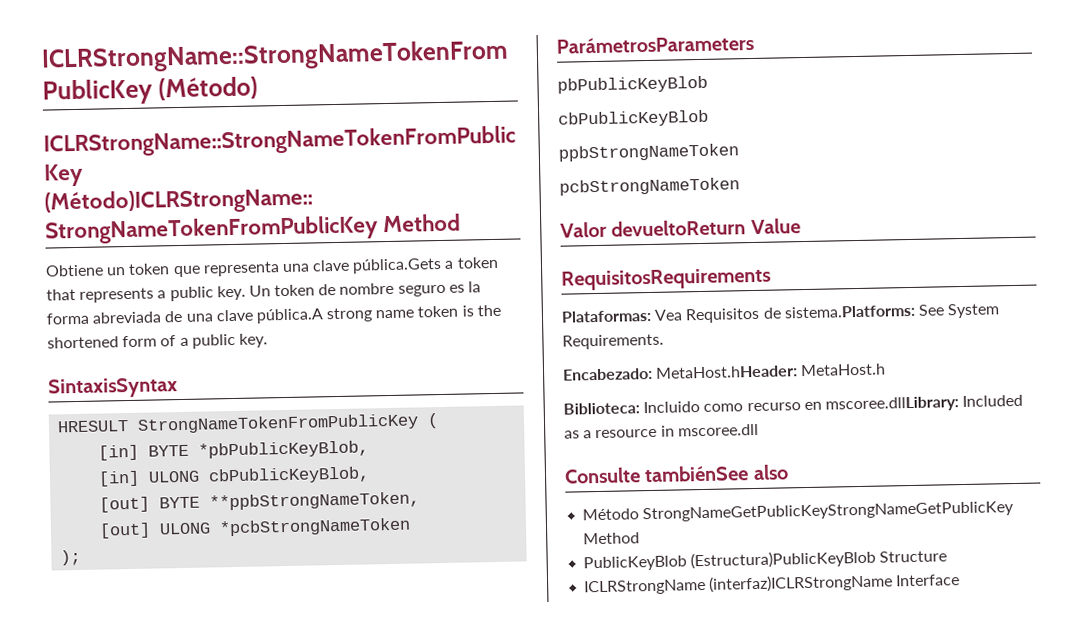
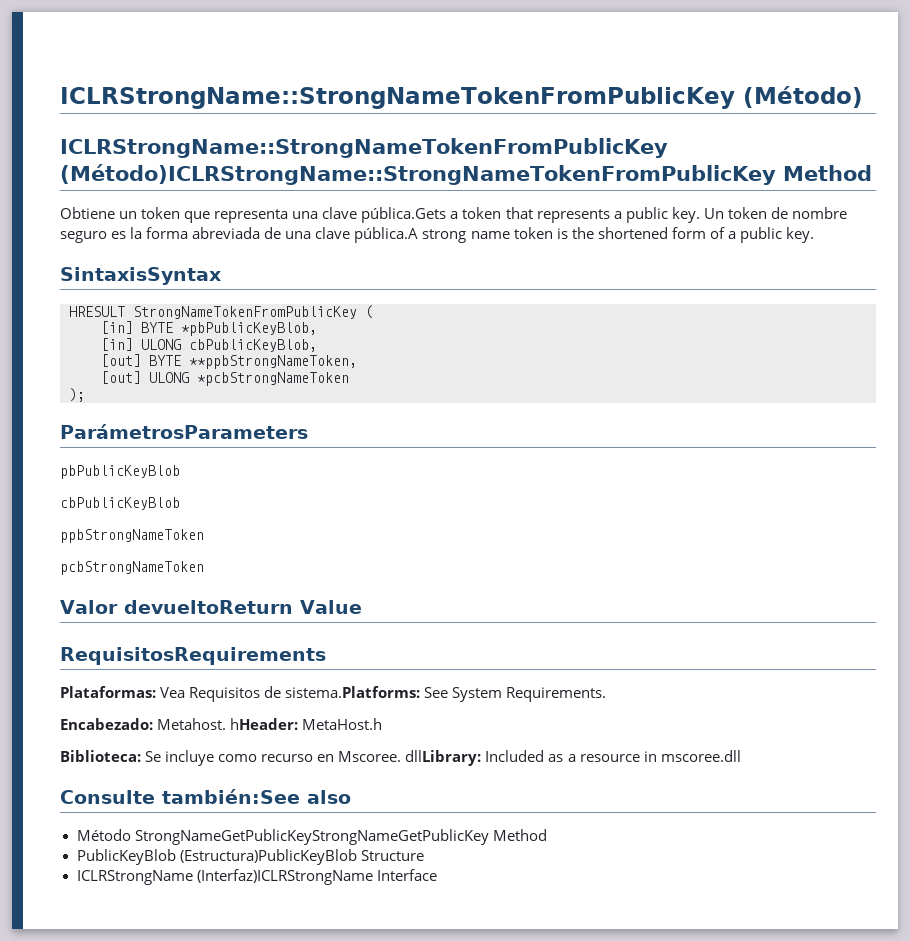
[655,365,799,379] MetaHost.hHeader: -> [157,718,299,730] Metahost. hHeader:
[643,401,701,414] Incluido -> [145,750,215,766] Se incluye
[824,396,959,413] mscoree.dllLibrary: -> [338,750,482,766] Mscoree. dllLibrary:
[644,465,750,483] tambiénSee -> [162,789,300,804] también:See
[709,573,894,593] (interfaz)ICLRStrongName -> [196,869,373,885] (Interfaz)ICLRStrongName

